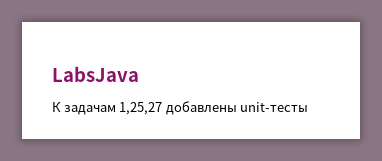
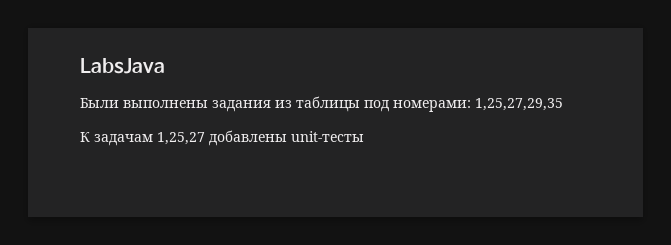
(139, 74) none -> [80,96,563,112] // Были выполнены задания из таблицы под номерами: 1,25,27,29,35

